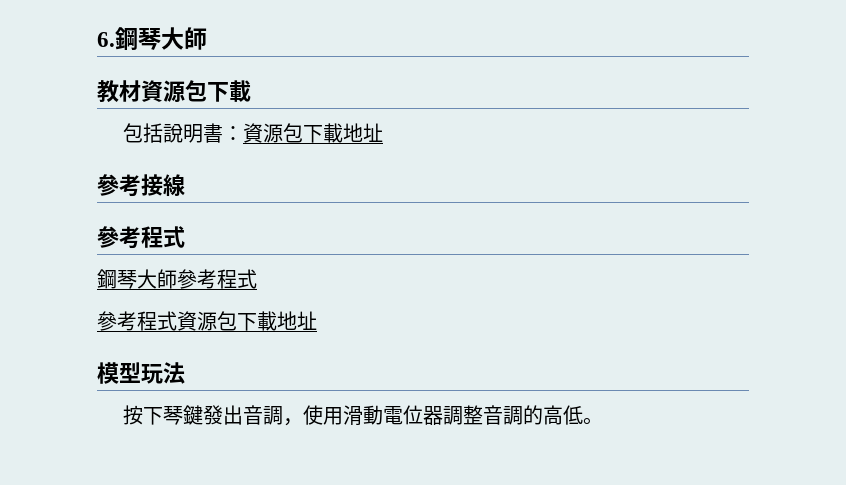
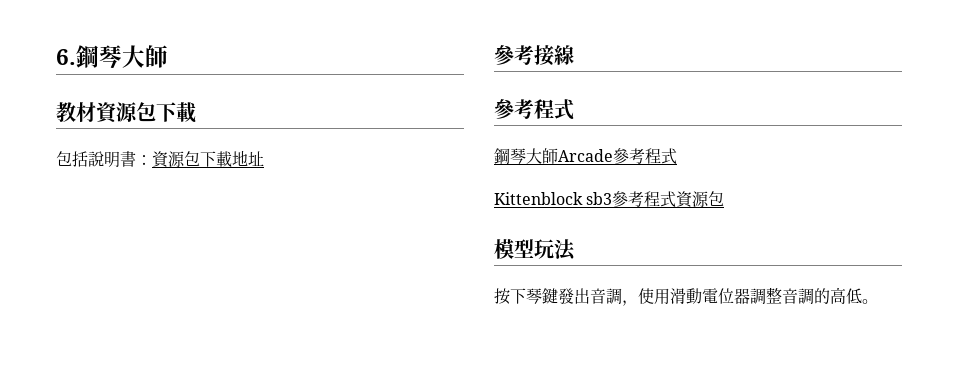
[177,269,257,289] 參考程式 // -> [558,148,677,164] [494,192,613,205] Arcade參考程式 // Kittenblock sb3
[237,311,317,331] 下載地址 -> (725, 198) none

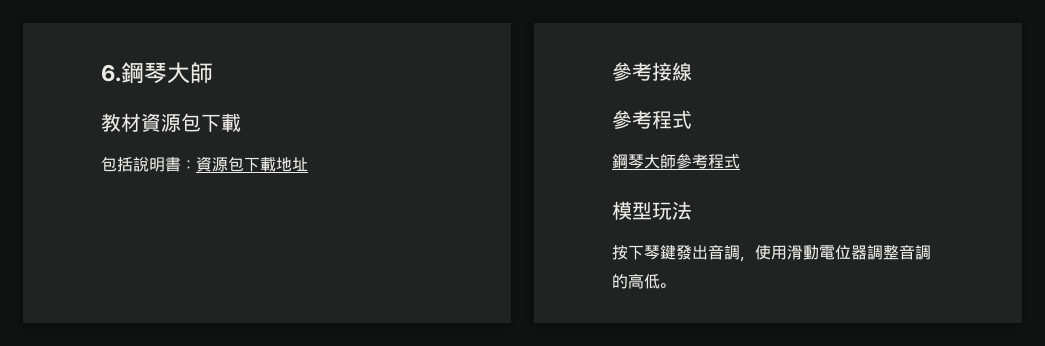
[558,148,677,164] [494,191,725,208] Arcade參考程式 // Kittenblock sb3參考程式資源包 -> [676,153,740,169] 參考程式

